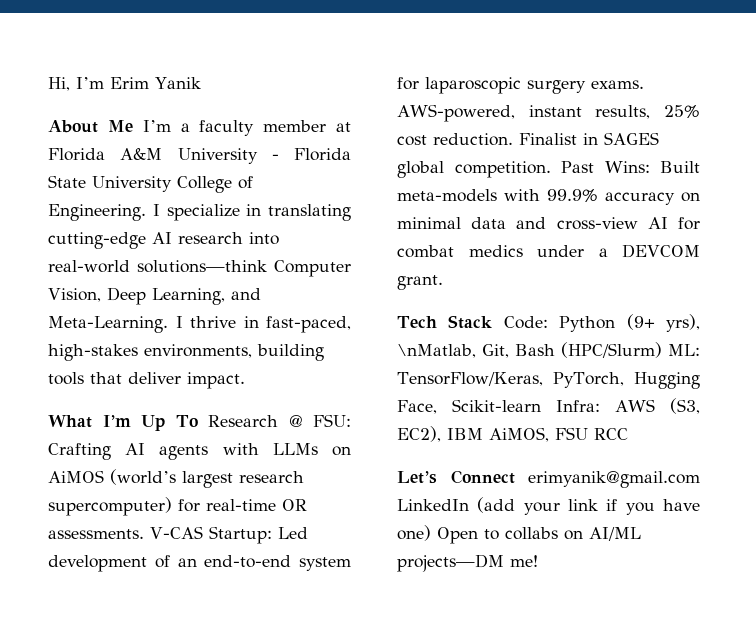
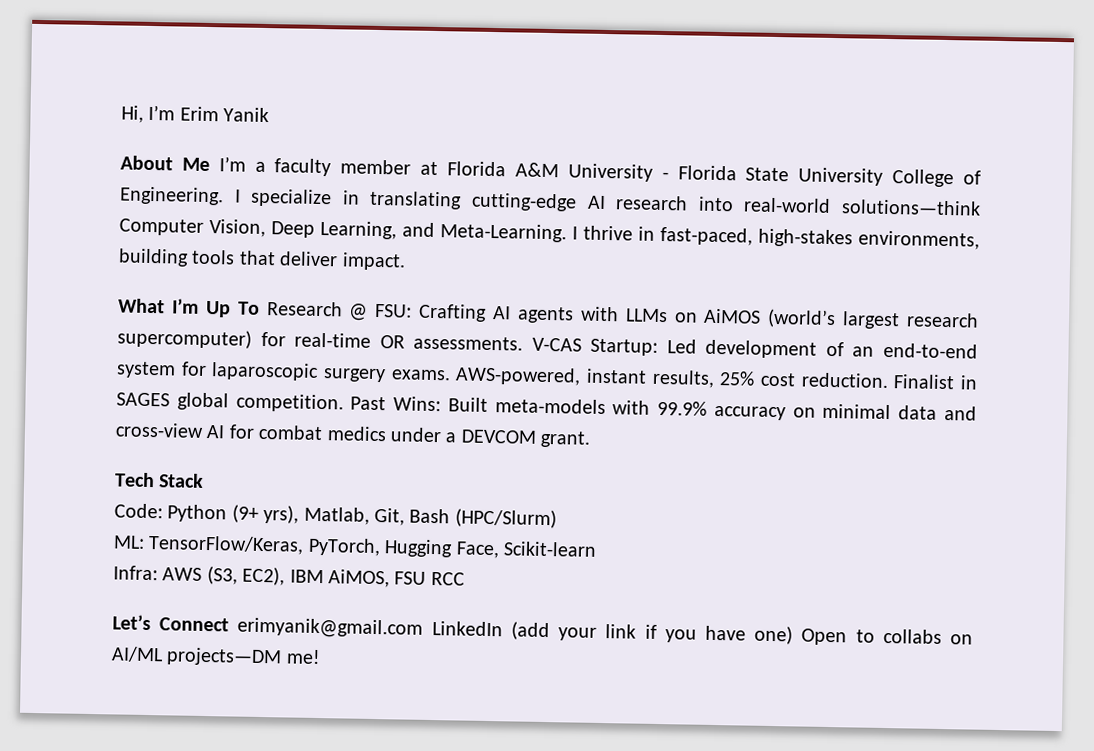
(493, 322) none -> (205, 480) //
[397,344,476,358] \nMatlab, -> [303,506,370,525] Matlab,
(662, 350) none -> (557, 518) //
(542, 405) none -> (597, 549) //

